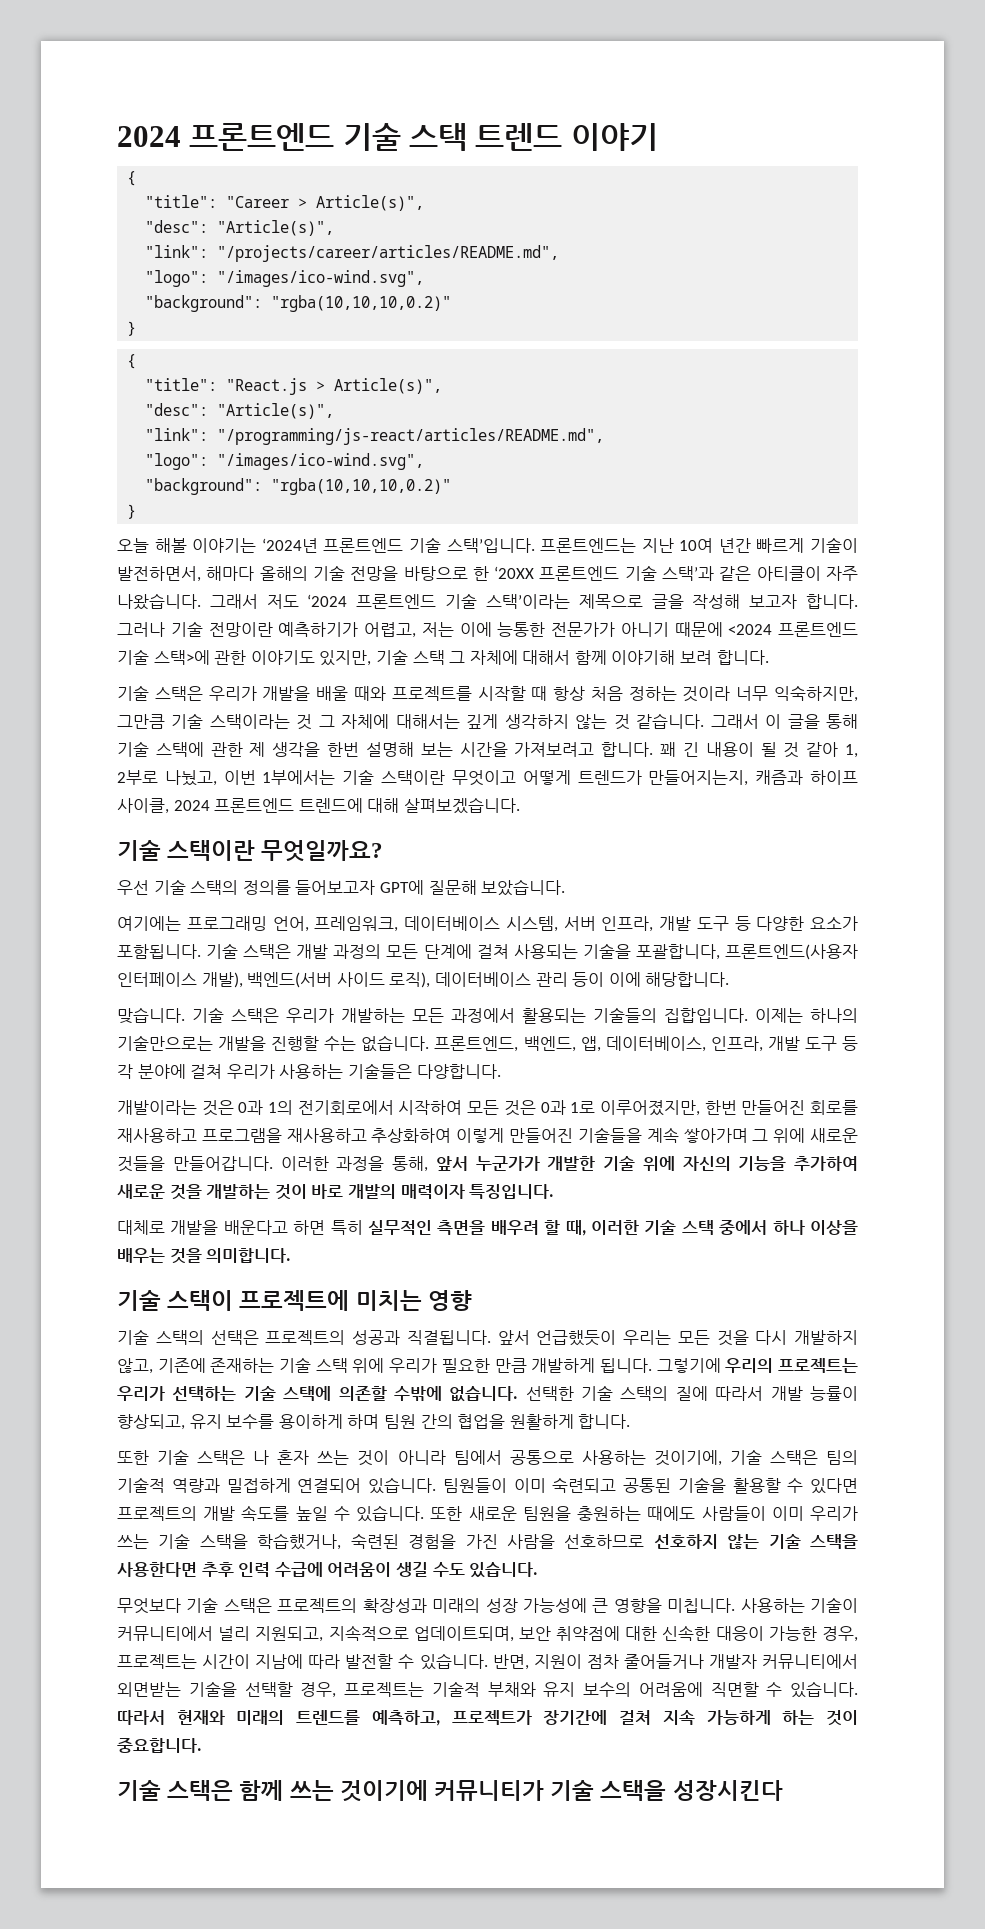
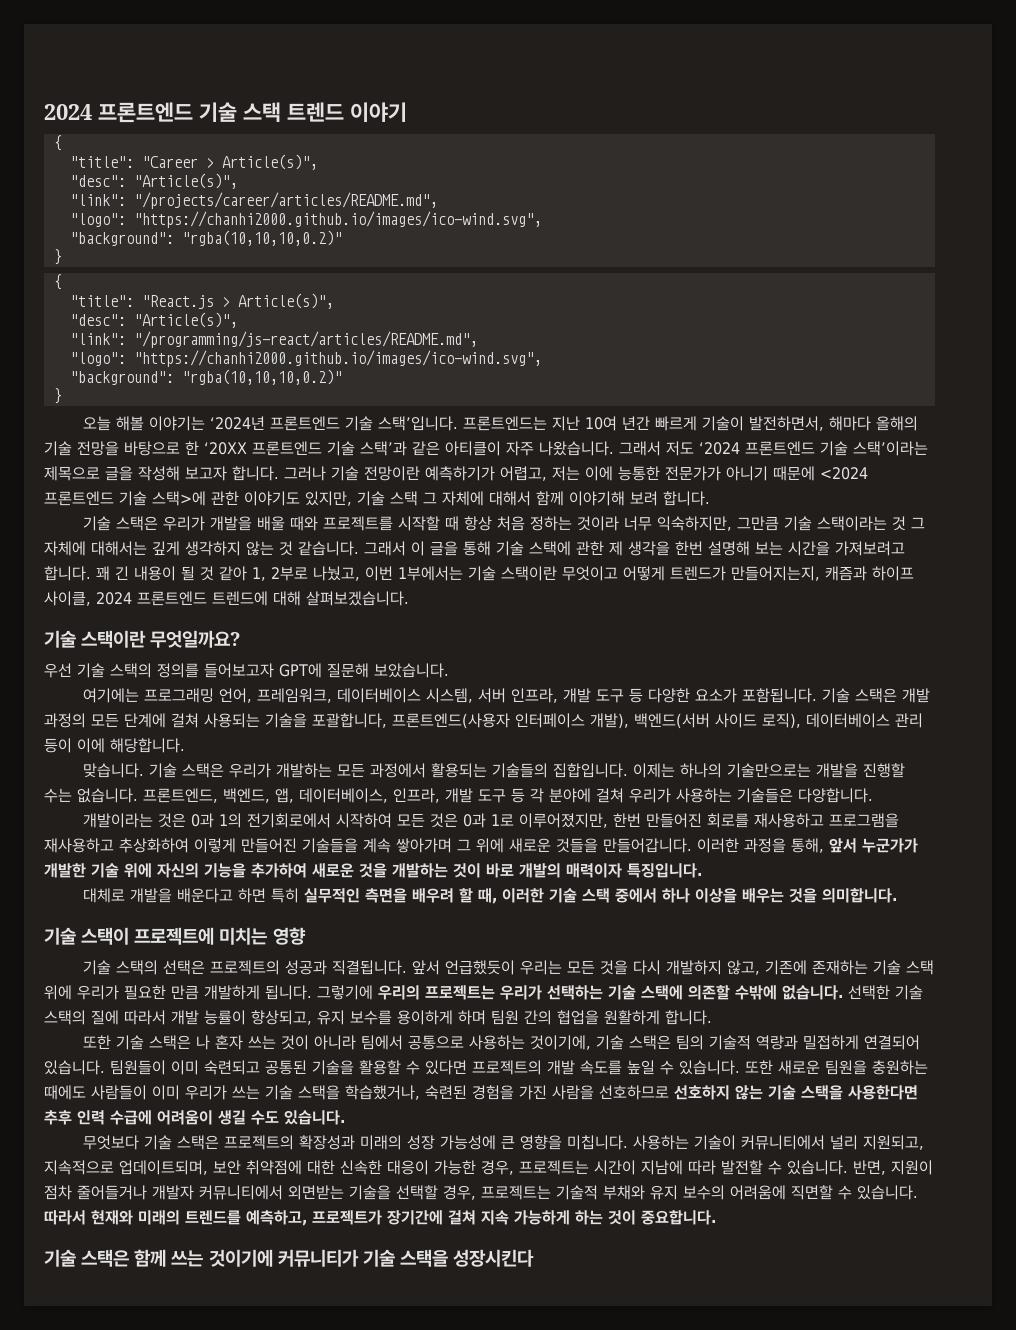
[217,270,425,287] "/images/ico-wind.svg", -> [133,211,542,228] "https://chanhi2000.github.io/images/ico-wind.svg",
[217,453,425,470] "/images/ico-wind.svg", -> [133,350,542,367] "https://chanhi2000.github.io/images/ico-wind.svg",

